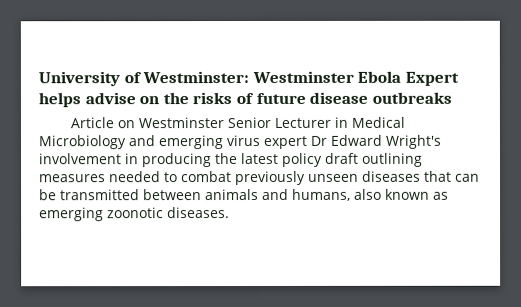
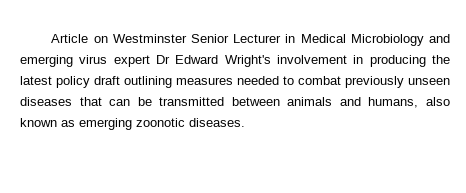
[38,70,459,87] [38,91,452,108] University of Westminster: Westminster Ebola Expert helps advise on the risks of future disease outbreaks // -> (51, 38) none

